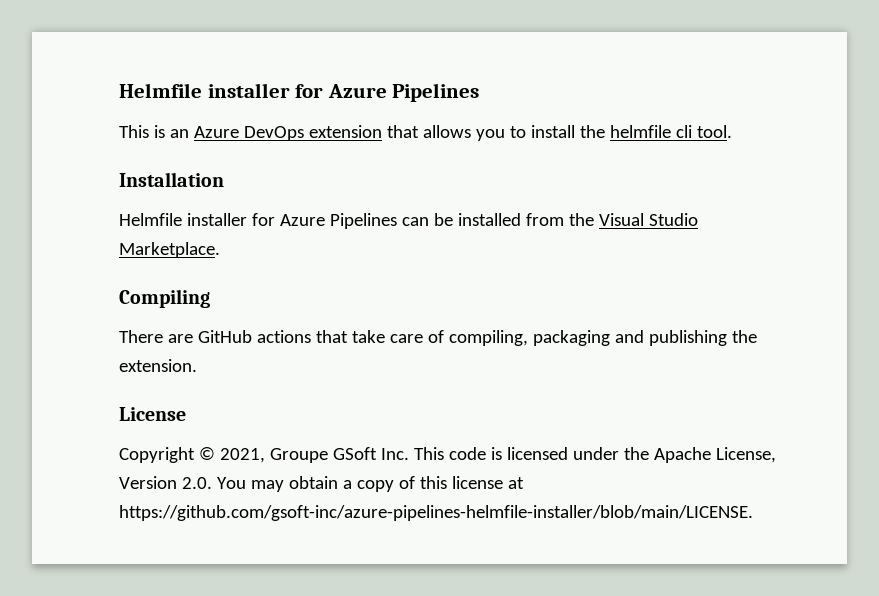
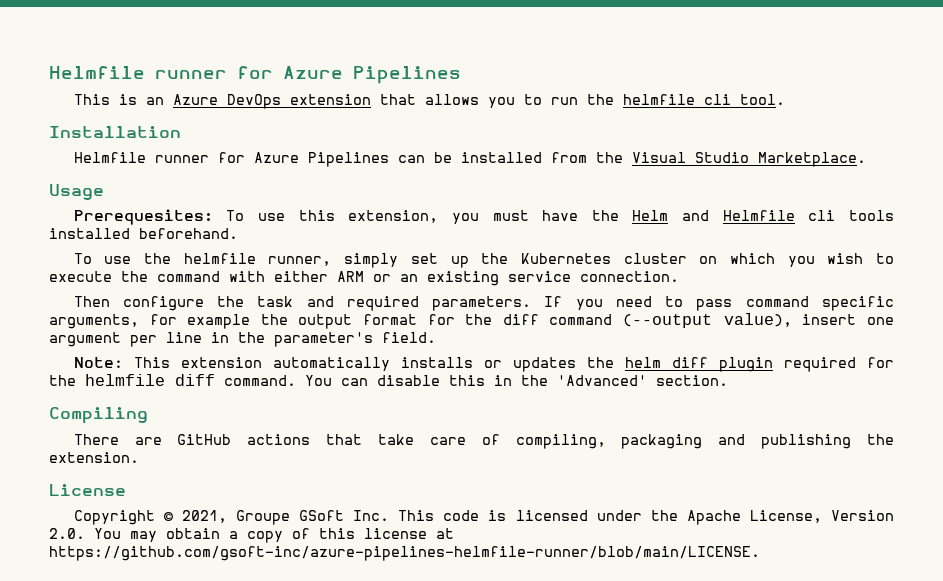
[119,83,290,98] Helmfile installer -> [49,66,227,79] Helmfile runner
[530,125,575,138] install -> [550,97,578,105] run
[186,213,247,226] installer -> [154,155,209,163] runner
(220, 250) none -> [49,184,104,200] [73,209,895,225] [49,228,238,239] [73,253,895,268] [49,271,679,286] [73,296,894,311] [49,313,895,329] [49,332,436,347] [73,357,894,372] [49,374,728,386] // Usage // Prerequesites: To use this extension, you must have the Helm and Helmfile cli tools installed beforehand. // To use the helmfile runner, simply set up the Kubernetes cluster on which you wish to execute the command with either ARM or an existing service connection. // Then configure the task and required parameters. If you need to pass command specific arguments, for example the output format for the diff command (--output value), insert one argument per line in the parameter's field. // Note: This extension automatically installs or updates the helm diff plugin required for the helmfile diff command. You can disable this in the 'Advanced' section.
[119,505,753,521] https://github.com/gsoft-inc/azure-pipelines-helmfile-installer/blob/main/LICENSE. -> [49,546,760,561] https://github.com/gsoft-inc/azure-pipelines-helmfile-runner/blob/main/LICENSE.

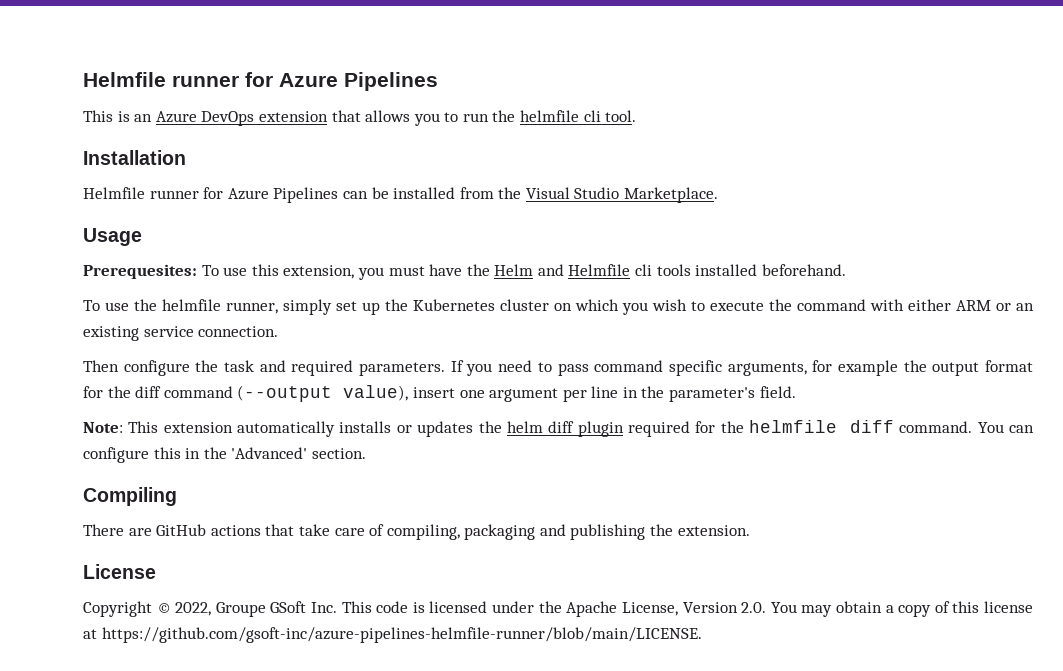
[377,375,440,386] disable -> [83,447,149,463] configure
[181,510,227,523] 2021, -> [175,602,212,616] 2022,

